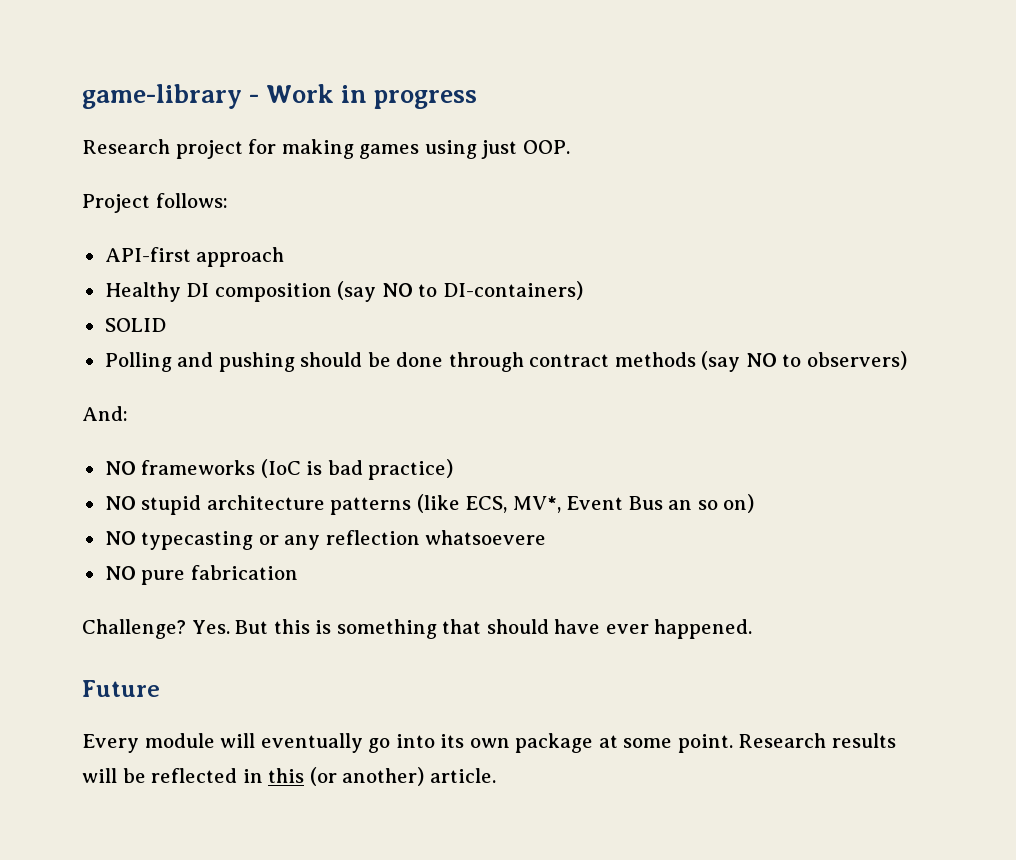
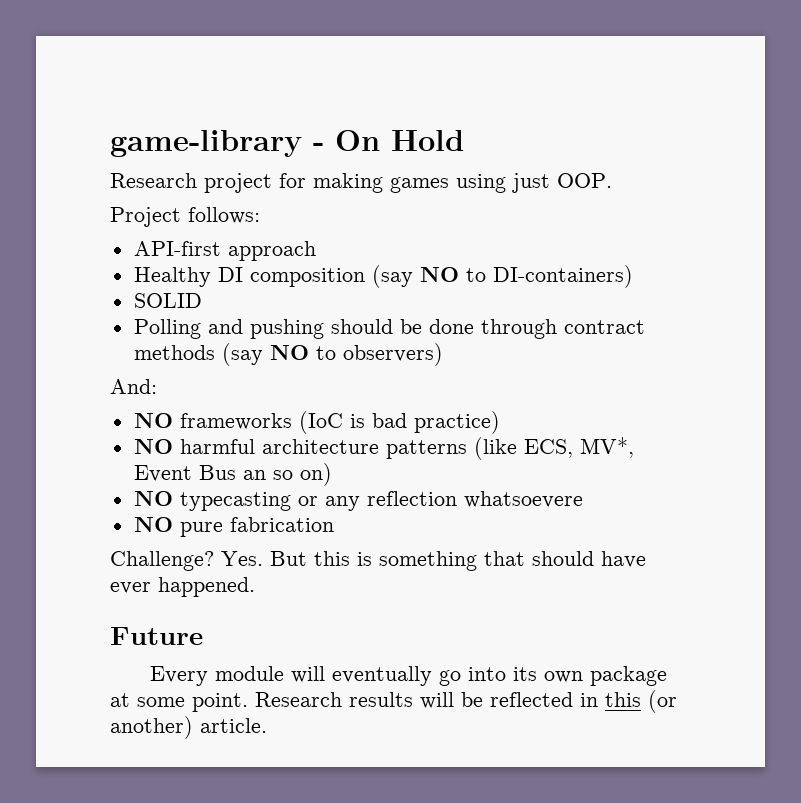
[266,84,478,109] Work in progress -> [335,130,464,151] On Hold
[141,495,202,515] stupid -> [179,439,255,454] harmful

